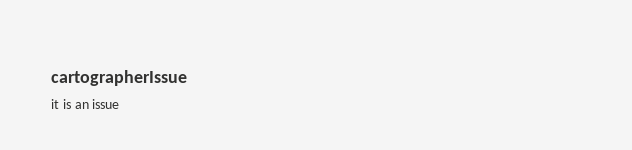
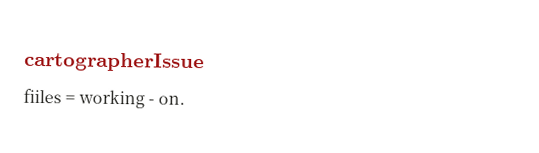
[51,99,120,109] it is an issue -> [23,88,186,109] fiiles = working - on.

